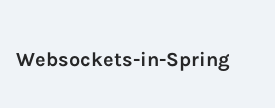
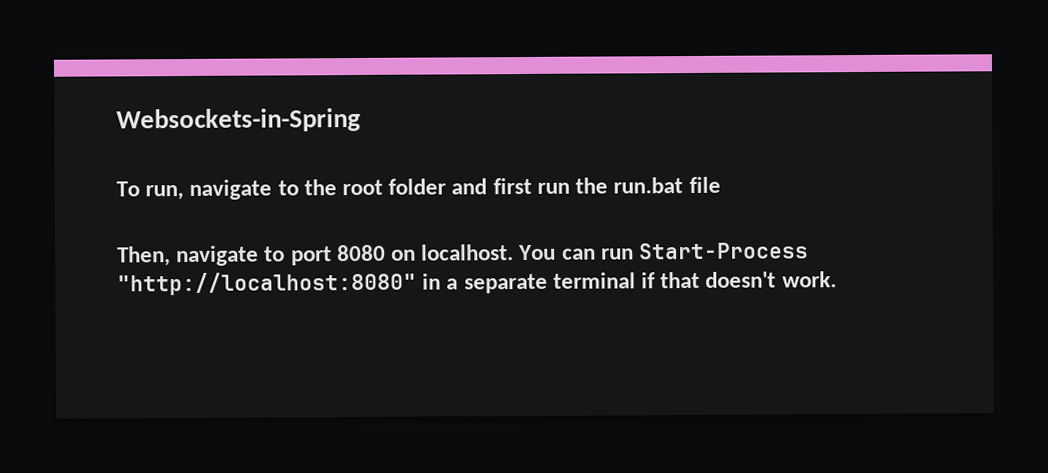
(230, 61) none -> [116,176,721,201] [117,242,810,267] [117,271,837,296] // To run, navigate to the root folder and first run the run.bat file // Then, navigate to port 8080 on localhost. You can run Start-Process "http://localhost:8080" in a separate terminal if that doesn't work.

